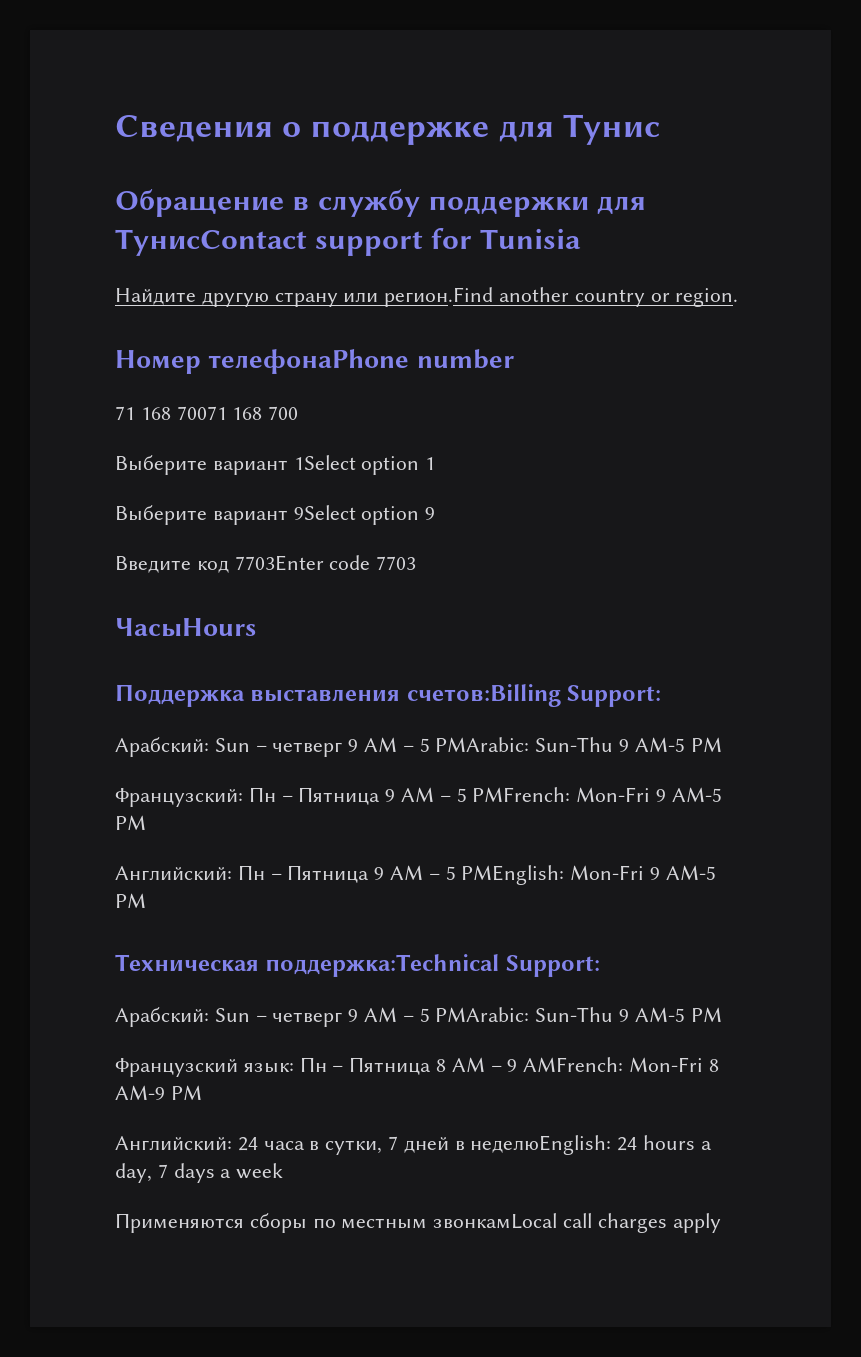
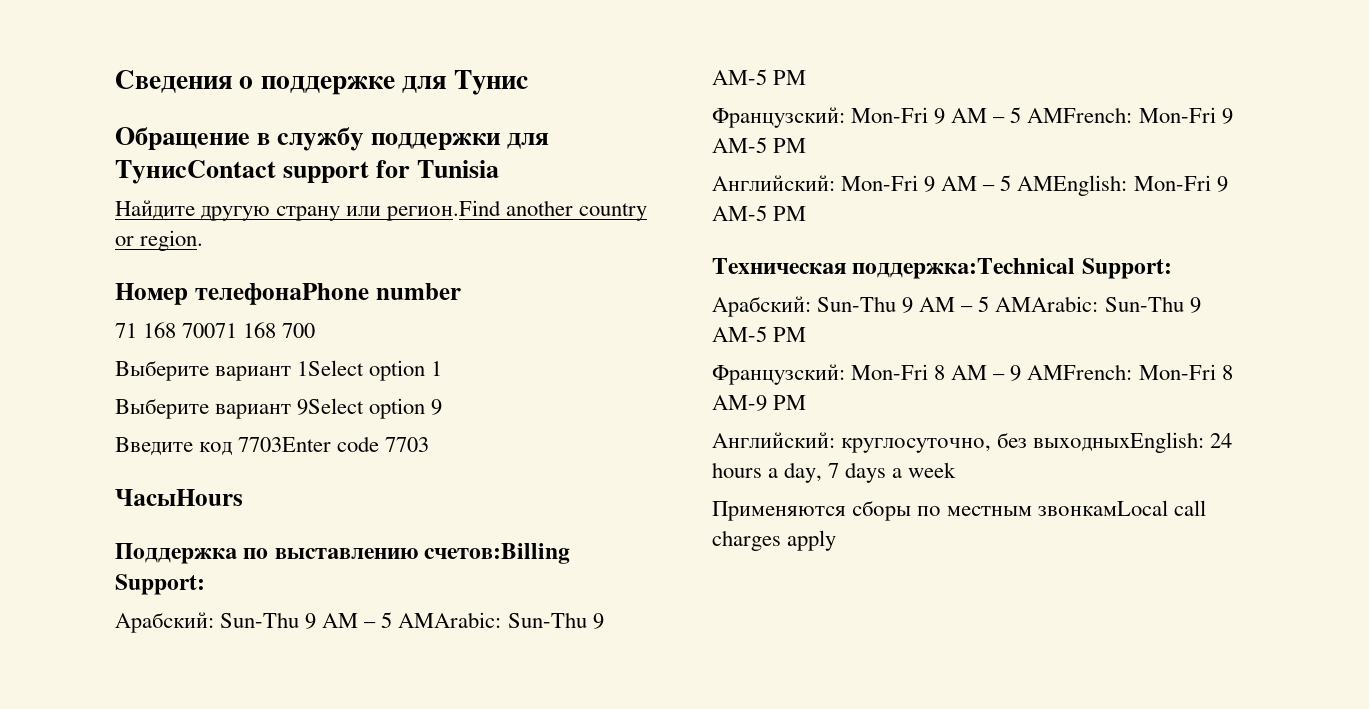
[250,689,401,702] выставления -> [243,548,418,559] по выставлению
[214,737,722,757] [115,787,571,807] Sun – четверг 9 AM – 5 PMArabic: Sun-Thu 9 AM-5 PM // Французский: Пн – Пятница 9 AM – 5 PMFrench: -> [220,612,604,629] [712,69,807,85] [712,107,1133,128] Sun-Thu 9 AM – 5 AMArabic: Sun-Thu 9 AM-5 PM // Французский: Mon-Fri 9 AM – 5 AMFrench:
[237,865,565,885] Пн – Пятница 9 AM – 5 PMEnglish: -> [841,175,1128,196] Mon-Fri 9 AM – 5 AMEnglish:
[214,1007,722,1027] [115,1057,432,1077] Sun – четверг 9 AM – 5 PMArabic: Sun-Thu 9 AM-5 PM // Французский язык: Пн – Пятница -> [817,296,1201,313] [712,326,807,342] [712,364,929,385] Sun-Thu 9 AM – 5 AMArabic: Sun-Thu 9 AM-5 PM // Французский: Mon-Fri
[237,1135,612,1155] 24 часа в сутки, 7 дней в неделюEnglish: -> [841,432,1205,453] круглосуточно, без выходныхEnglish:

